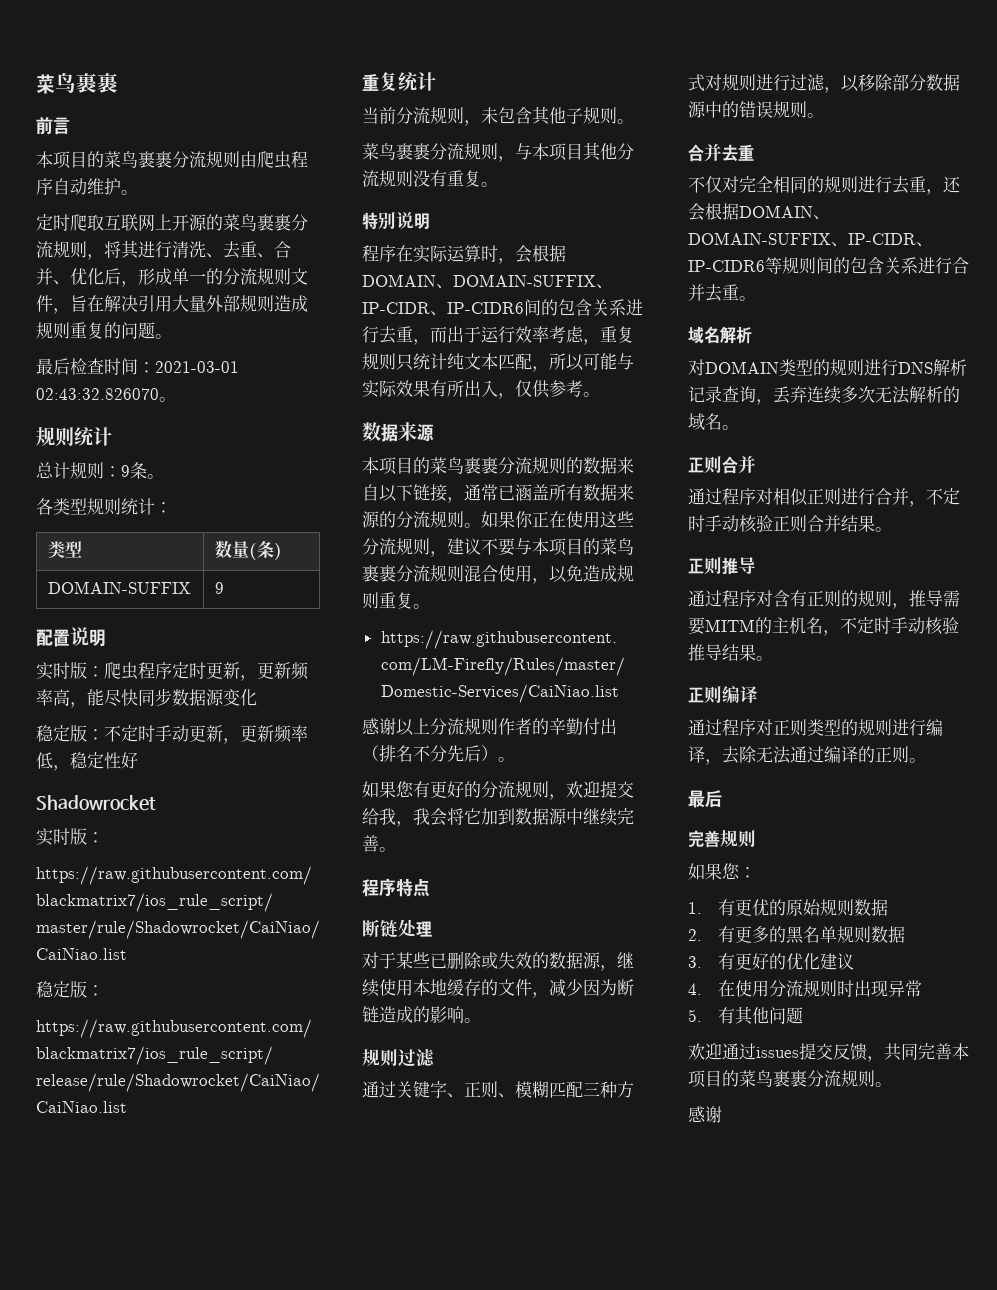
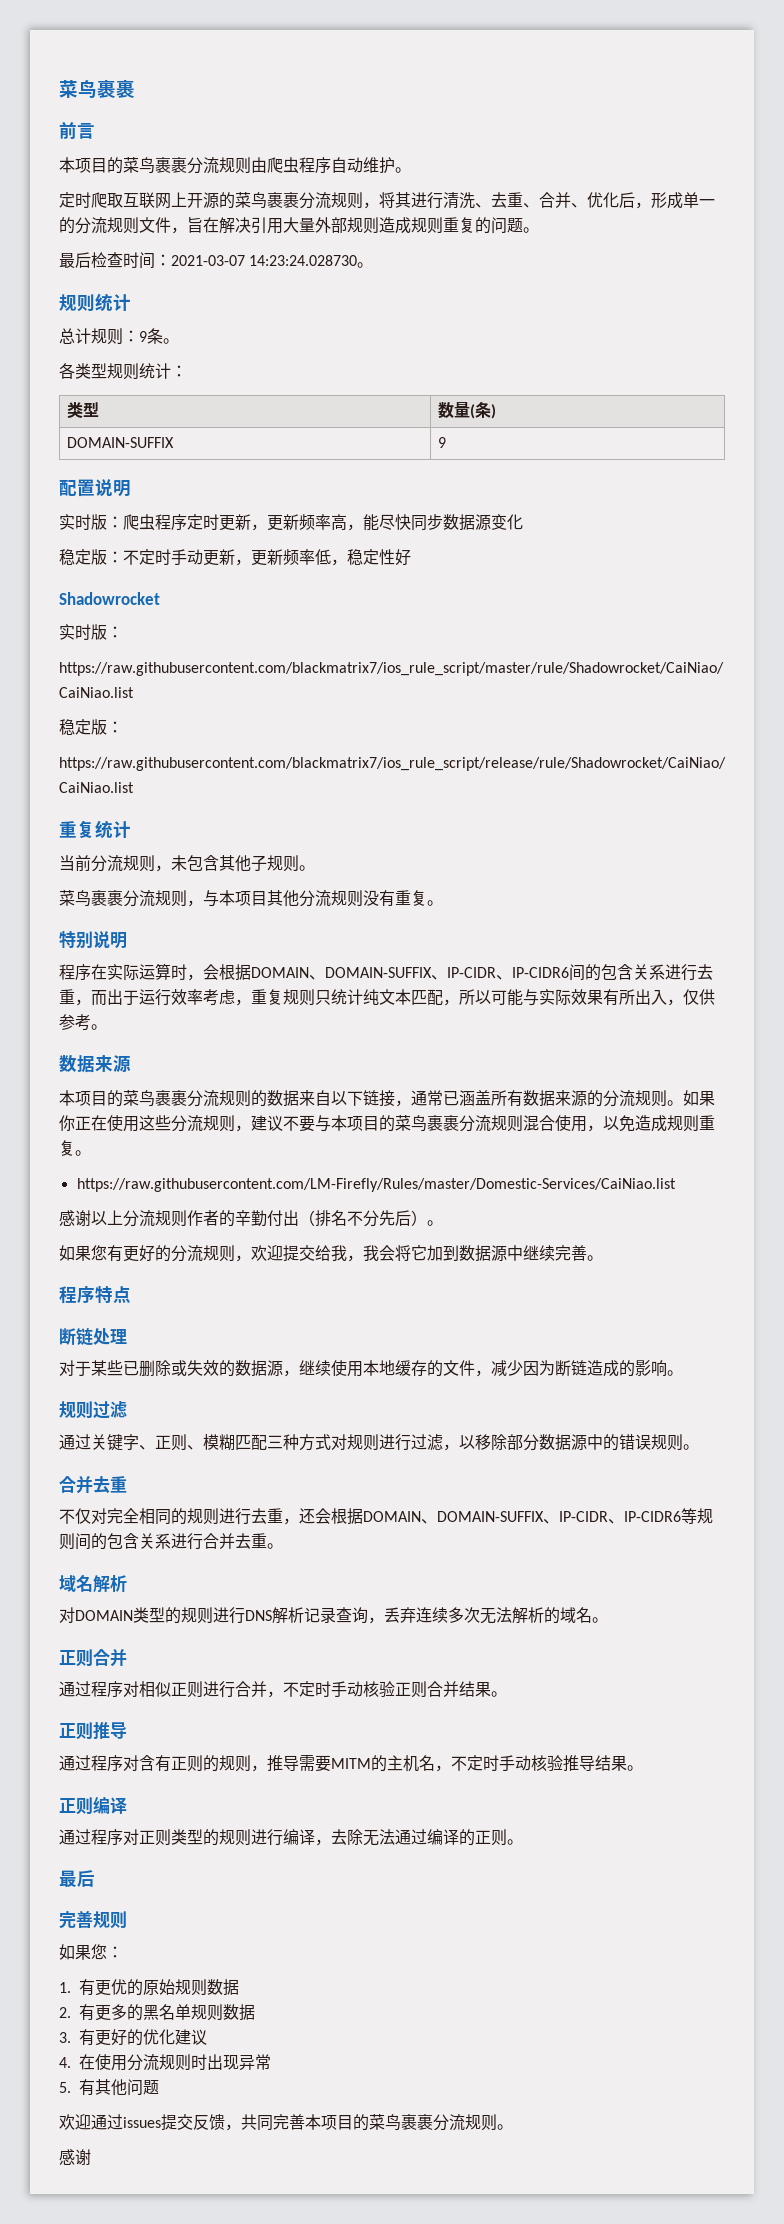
[155,361,239,373] [36,388,159,400] 2021-03-01 02:43:32.826070 -> [171,255,358,266] 2021-03-07 14:23:24.028730

